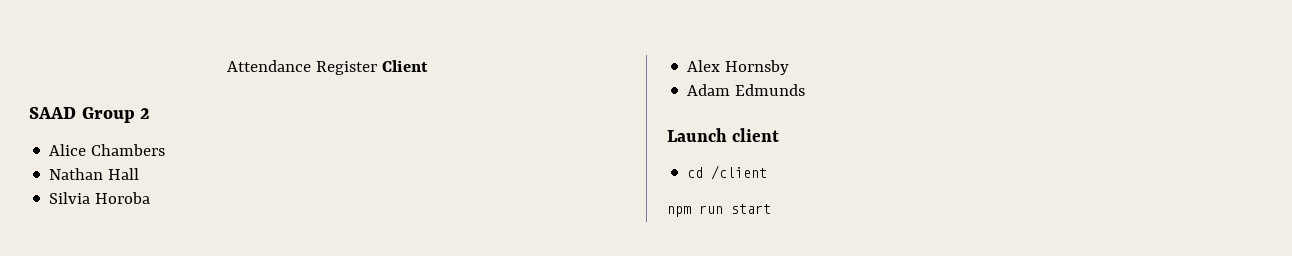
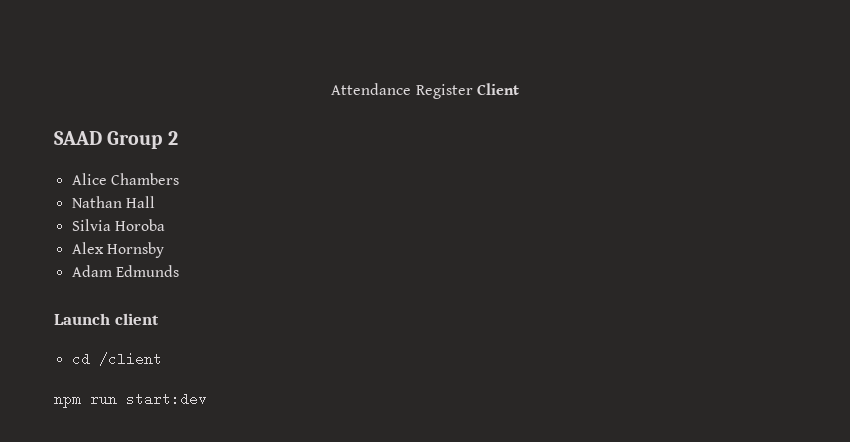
[731,204,771,214] start -> [126,392,207,406] start:dev

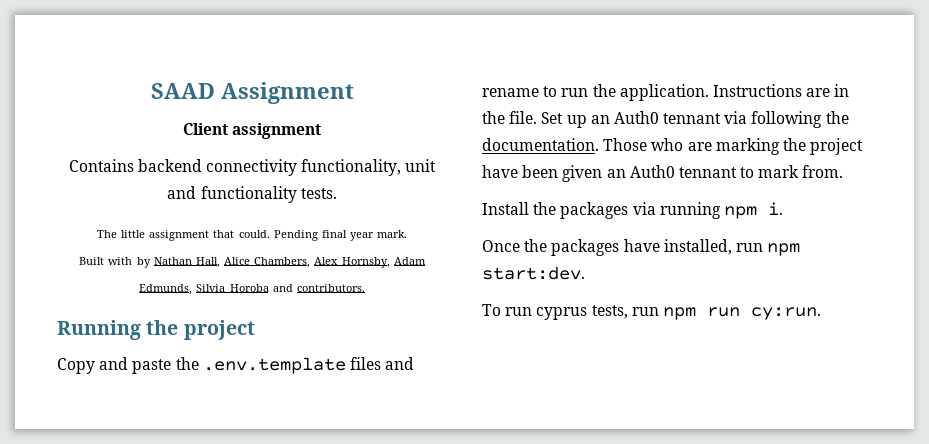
[331,83,473,99] Attendance Register -> [150,82,354,104] SAAD Assignment //
[54,131,178,149] [71,173,179,185] [71,196,155,208] [71,219,165,231] [71,242,164,258] [71,265,179,277] [54,313,159,325] [71,352,162,366] // SAAD Group 2 // Alice Chambers // Nathan Hall // Silvia Horoba // Alex Hornsby // Adam Edmunds // Launch client // cd /client // -> [232,123,322,139] [68,159,437,176] [167,186,337,203] [96,230,408,241] [79,257,426,268] [139,284,365,295] [57,320,255,340] [57,357,415,374] [482,84,850,101] [482,111,849,128] [482,138,864,155] [482,165,844,182] [482,202,783,219] [482,239,801,256] [482,266,585,280] [482,304,659,320] assignment // Contains backend connectivity functionality, unit and functionality tests. // The little assignment that could. Pending final year mark. // Built with by Nathan Hall, Alice Chambers, Alex Hornsby, Adam Edmunds, Silvia Horoba and contributors. // Running the project // Copy and paste the .env.template files and rename to run the application. Instructions are in the file. Set up an Auth0 tennant via following the documentation. Those who are marking the project have been given an Auth0 tennant to mark from. // Install the packages via running npm i. // Once the packages have installed, run npm start:dev. // To run cyprus tests, run
[126,392,207,406] start:dev -> [750,307,821,320] cy:run.

